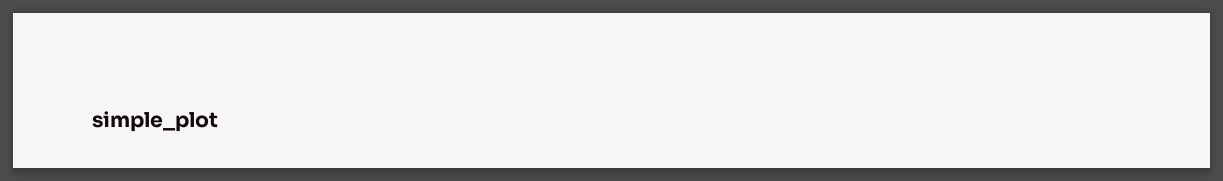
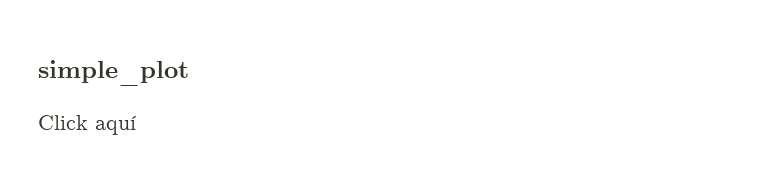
(218, 121) none -> [38,115,136,135] // Click aquí

